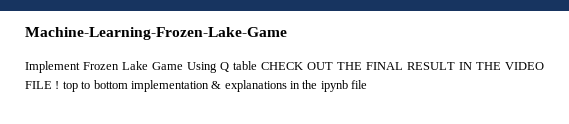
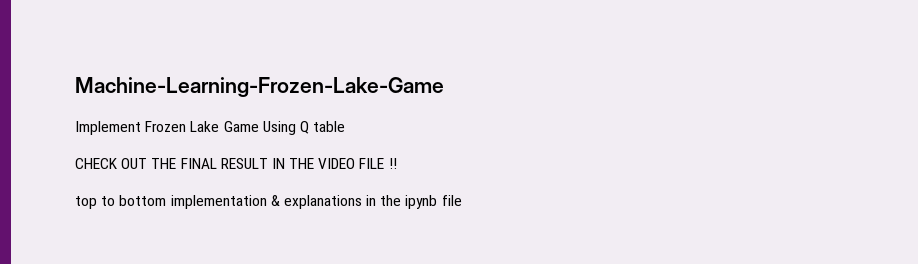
(257, 65) none -> (346, 126) //
[55,81,60,89] ! -> [388,158,397,169] !! //

